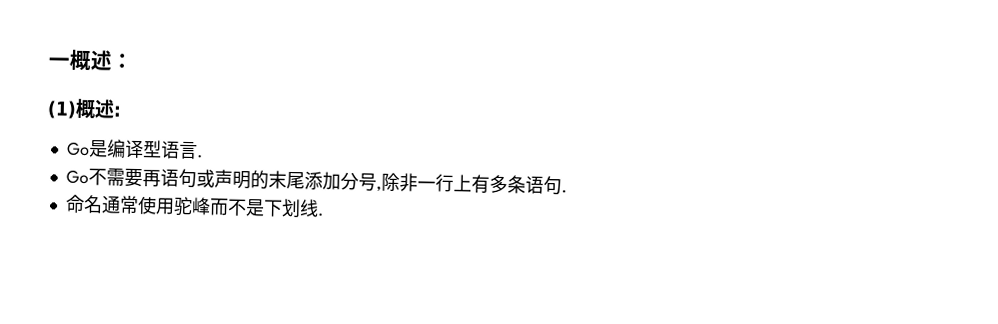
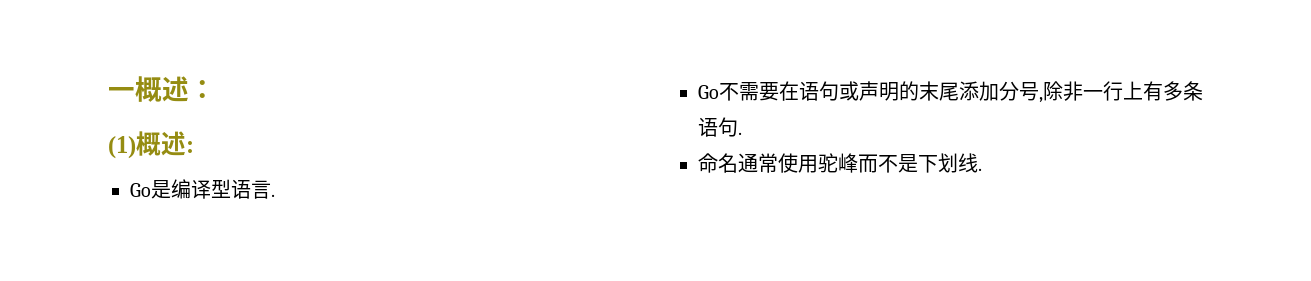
[141,169,161,188] 再 -> [779,81,799,101] 在

